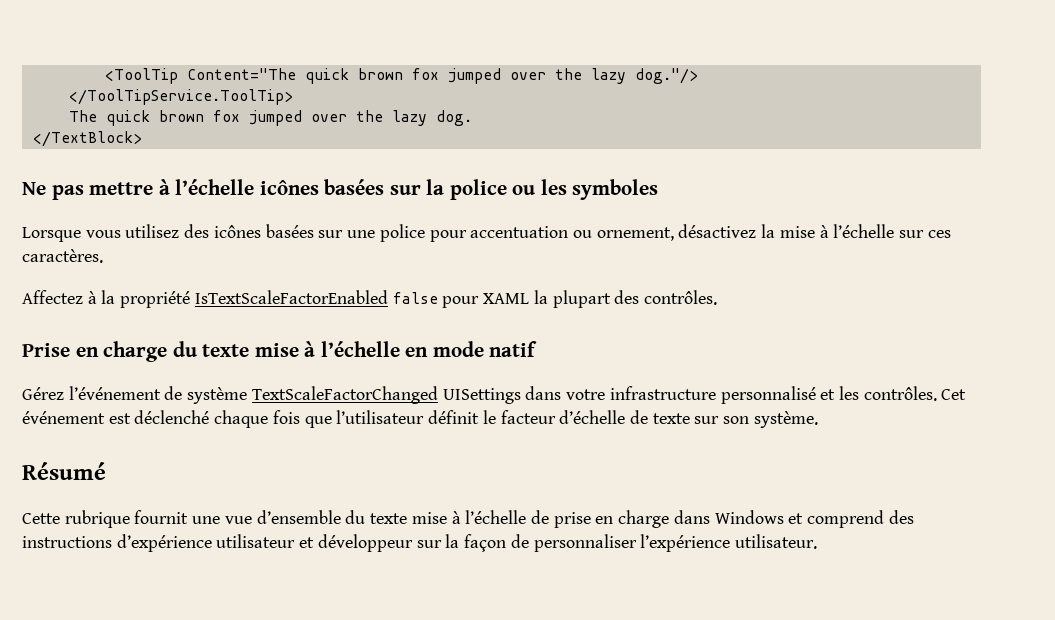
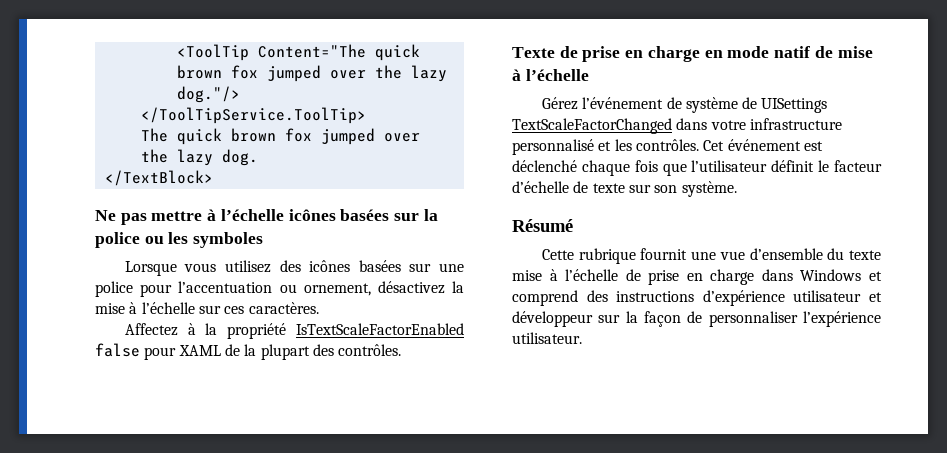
[470,226,569,238] accentuation -> [178,281,273,293] l’accentuation
(530, 298) none -> [224,344,240,356] de
[22,341,538,362] Prise en charge du texte mise à l’échelle en mode natif -> [512,46,873,62] [512,69,589,81] Texte de prise en charge en mode natif de mise à l’échelle
[251,386,521,404] TextScaleFactorChanged UISettings -> [742,97,828,113] [512,118,672,134] de UISettings TextScaleFactorChanged

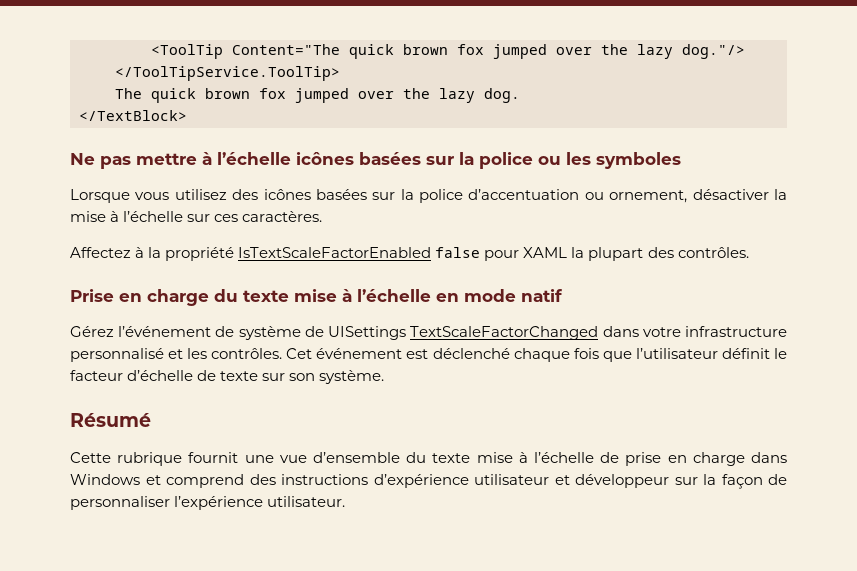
[438,263,464,272] [95,281,273,297] une police pour l’accentuation -> [400,189,580,203] la police d’accentuation
[377,281,445,294] désactivez -> [692,189,769,200] désactiver
[224,344,240,356] de -> (568, 252) none
[512,46,700,62] Texte de prise en charge -> [70,289,431,306] Prise en charge du texte mise à l’échelle
[814,46,873,58] [512,69,589,81] de mise à l’échelle -> (563, 295) none

